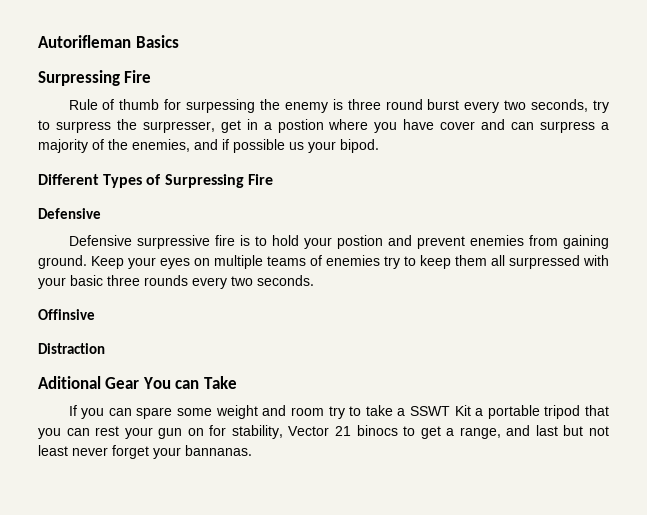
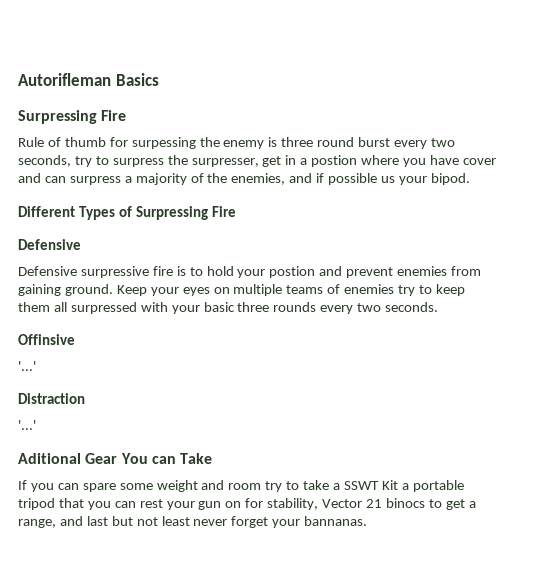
(95, 314) none -> [18,361,36,371] // '...'
(105, 348) none -> [18,420,36,430] // '...'

